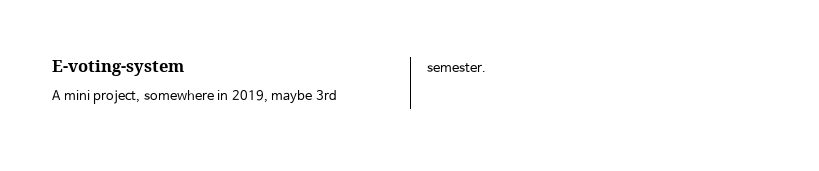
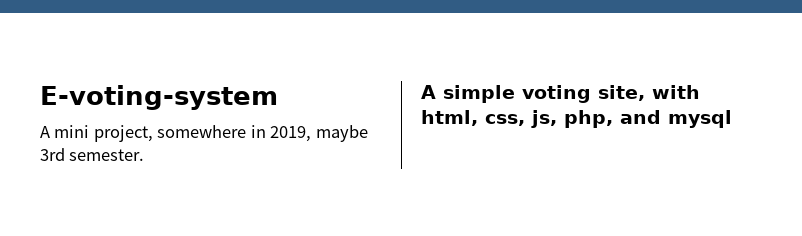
(486, 68) none -> [421,85,700,103] [421,110,732,128] // A simple voting site, with html, css, js, php, and mysql

